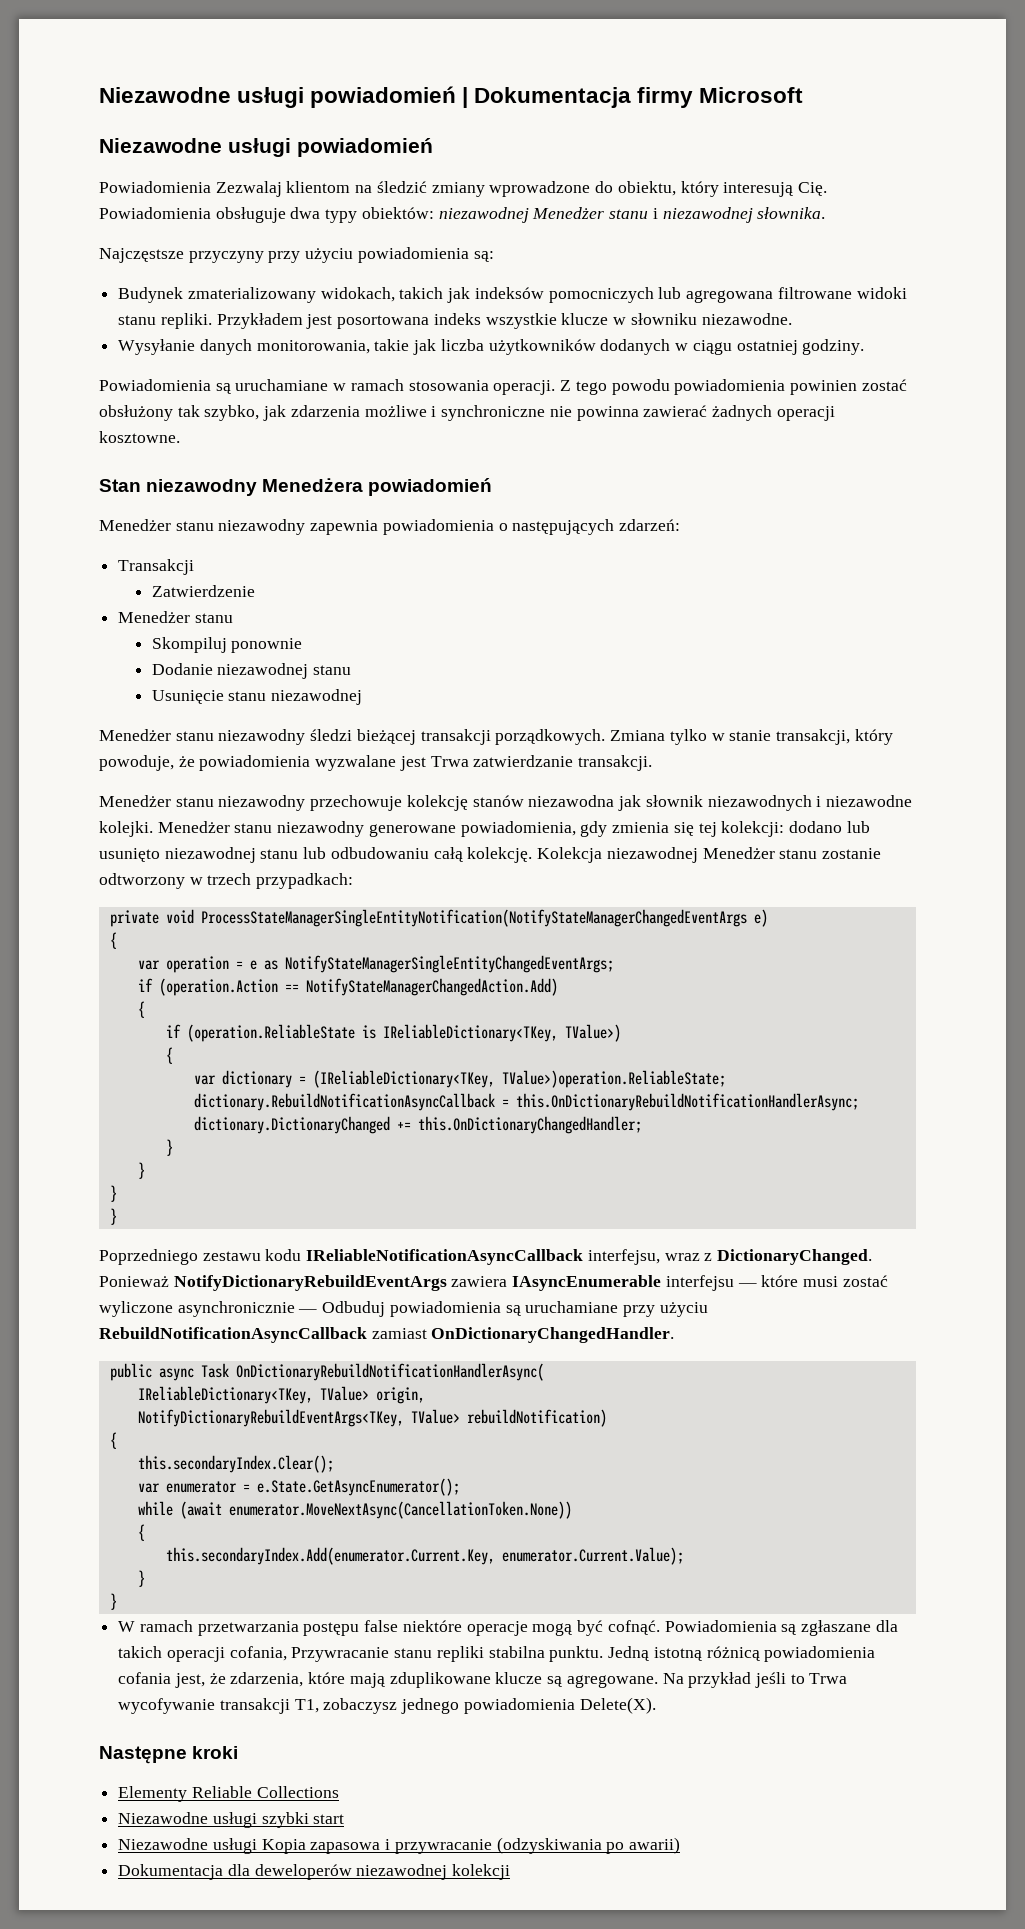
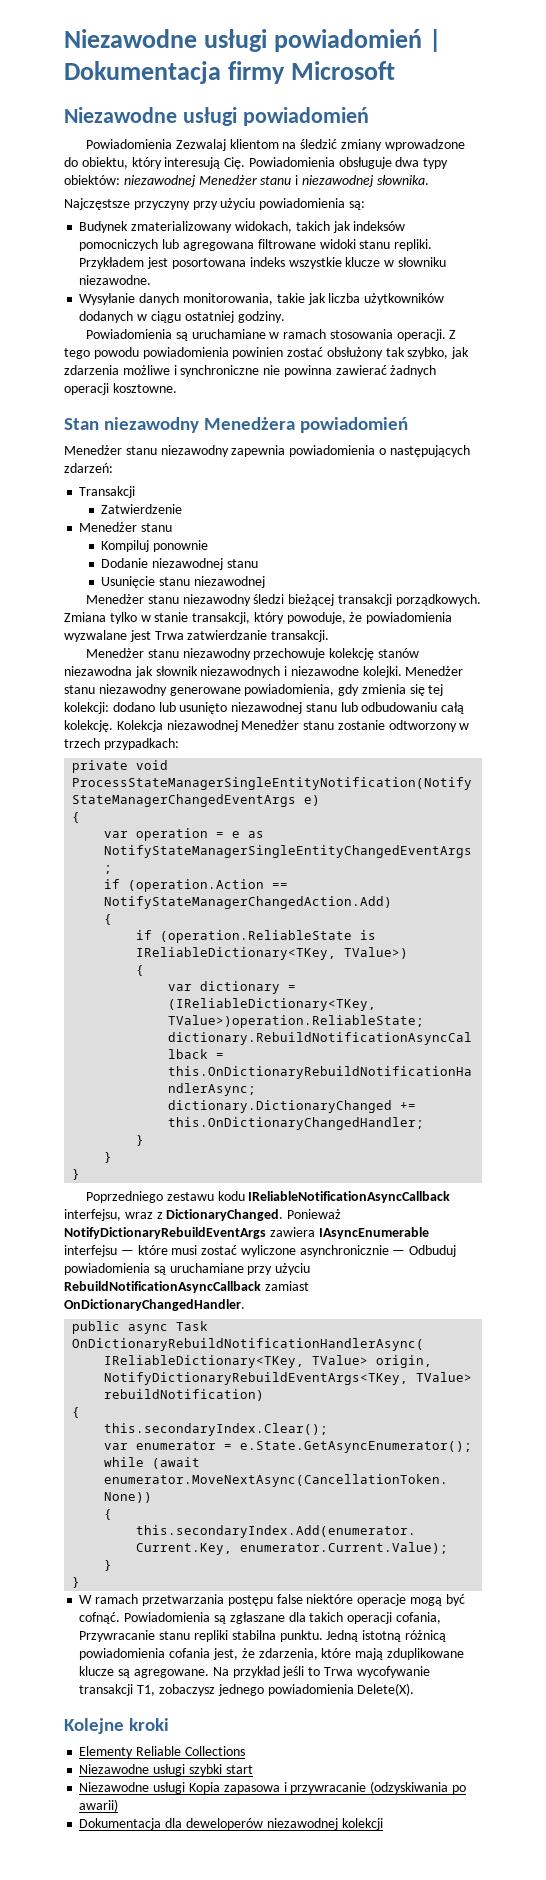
[151,637,227,653] Skompiluj -> [101,540,150,552] Kompiluj
[109,1208,117,1225] // } -> (81, 1174) none
[99,1746,187,1764] Następne -> [64,1718,124,1734] Kolejne

